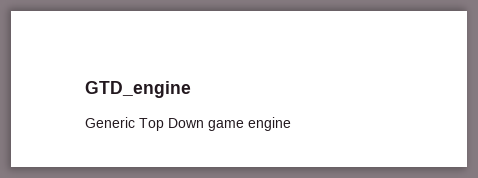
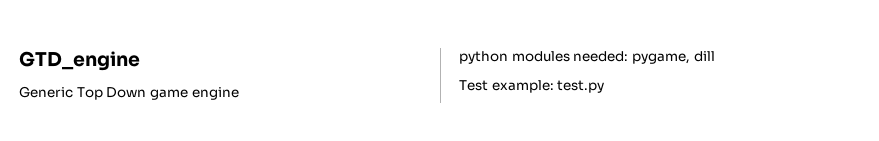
(291, 124) none -> [459,51,715,64] [459,80,605,93] // python modules needed: pygame, dill // Test example: test.py

